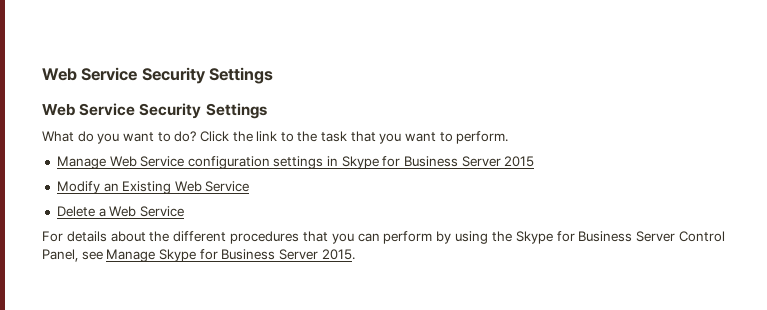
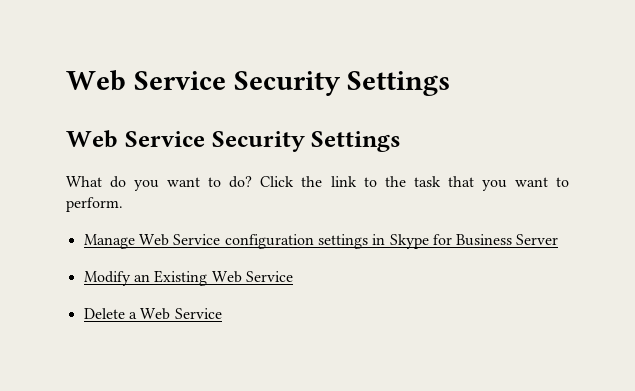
[504,156,535,167] 2015 -> (559, 239) none
[42,231,726,244] [42,249,355,262] // For details about the different procedures that you can perform by using the Skype for Business Server Control Panel, see Manage Skype for Business Server 2015. -> (222, 313) none

